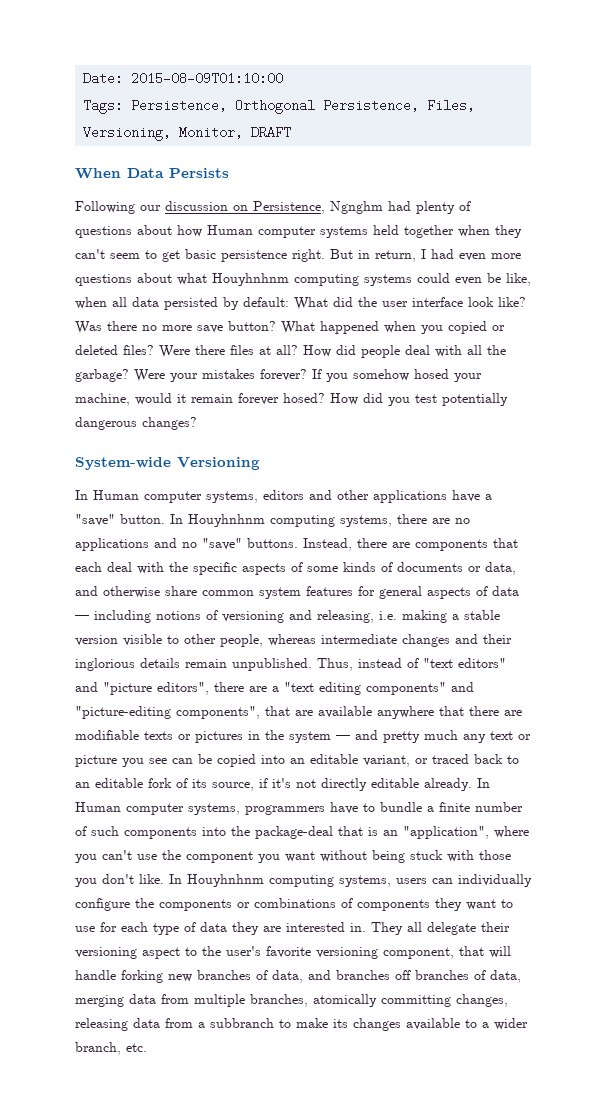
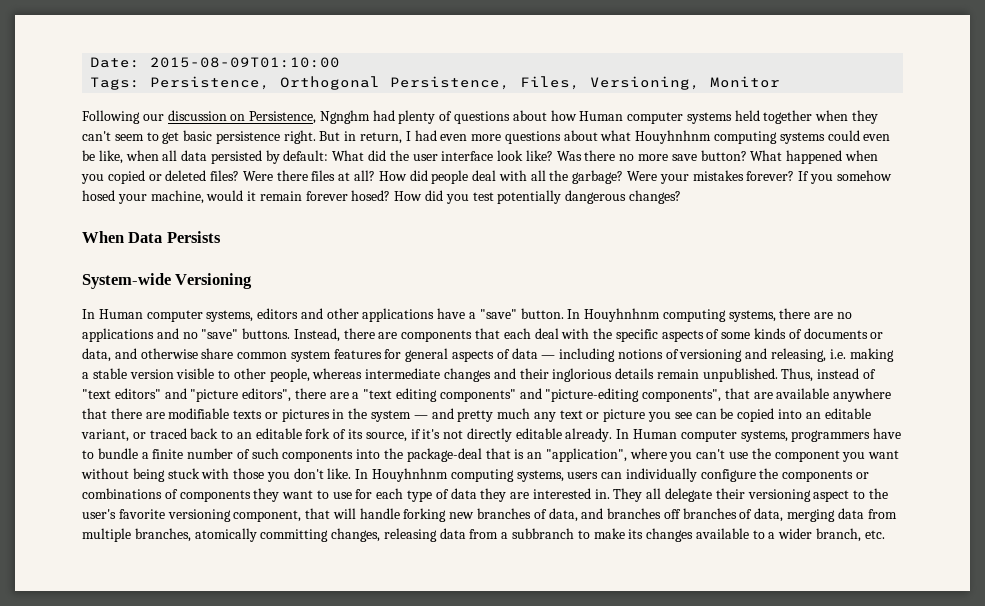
[179,126,292,139] [75,168,229,179] Monitor, DRAFT // When Data Persists -> [710,76,781,88] Monitor
(197, 423) none -> [82,231,221,243] // When Data Persists

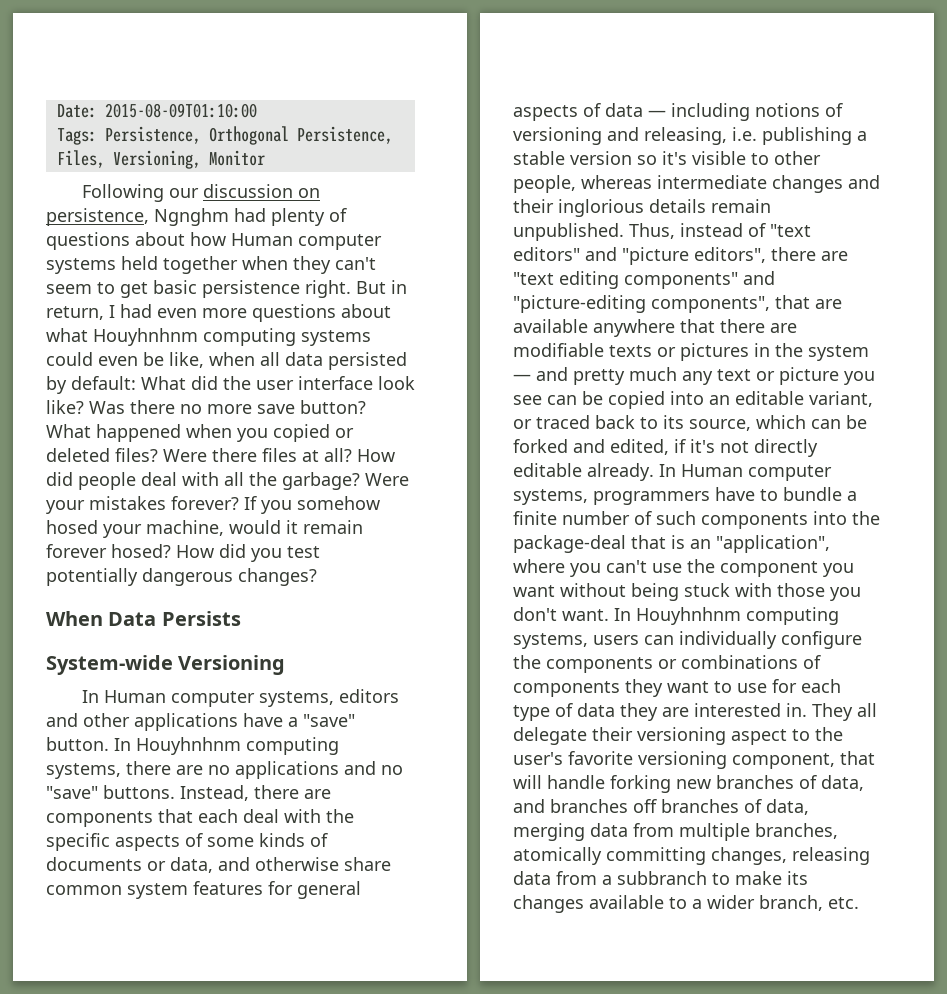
[249,111,317,124] Persistence, -> [46,208,149,226] persistence,
[849,348,894,362] making -> [762,127,852,145] publishing
(174, 374) none -> [637,151,687,165] so it's
[352,392,360,399] a -> (848, 256) none
[236,428,407,442] an editable fork of its source, -> [663,415,867,431] [513,439,669,455] its source, which can be forked and edited,
[327,468,352,479] like. -> [562,609,609,621] want.

